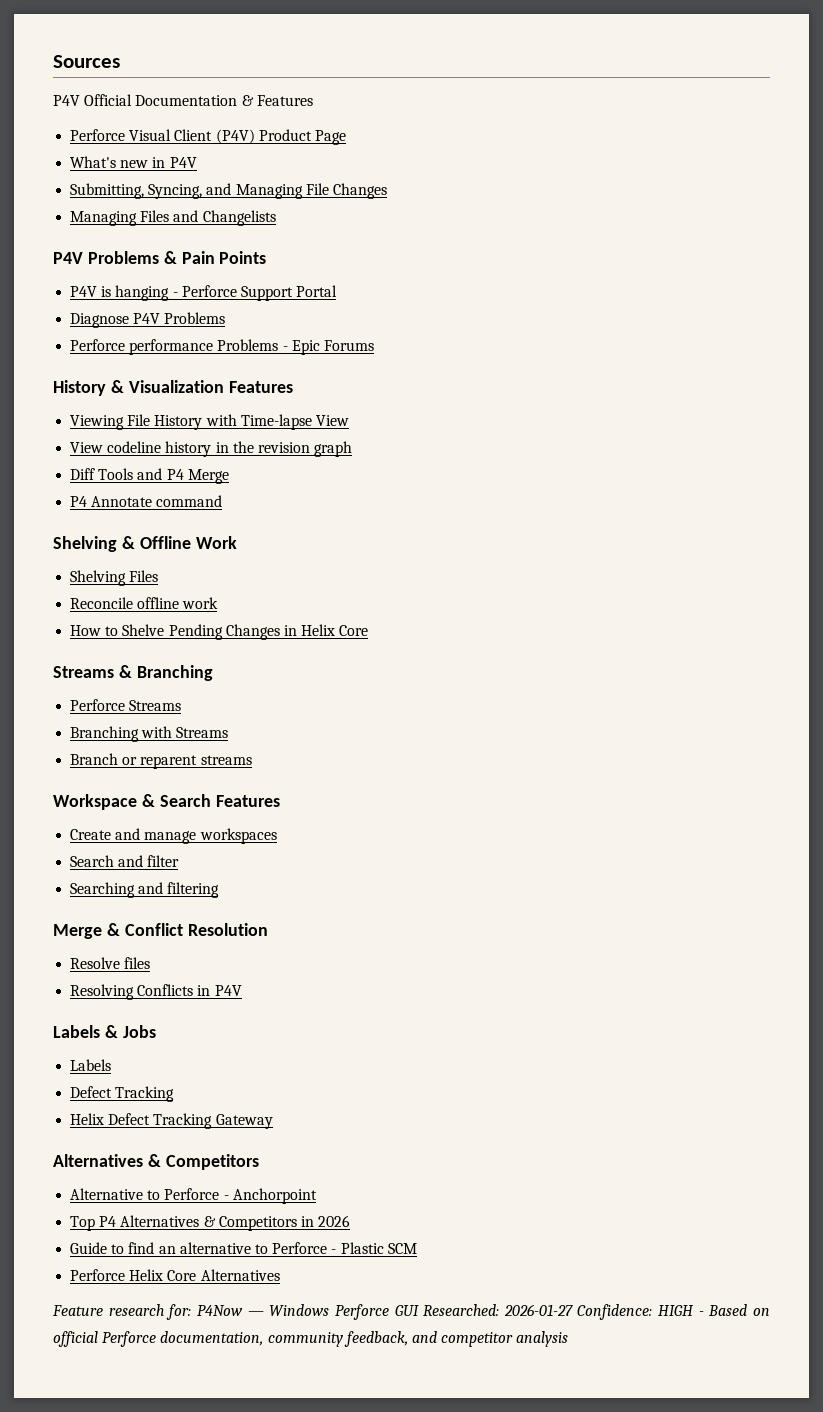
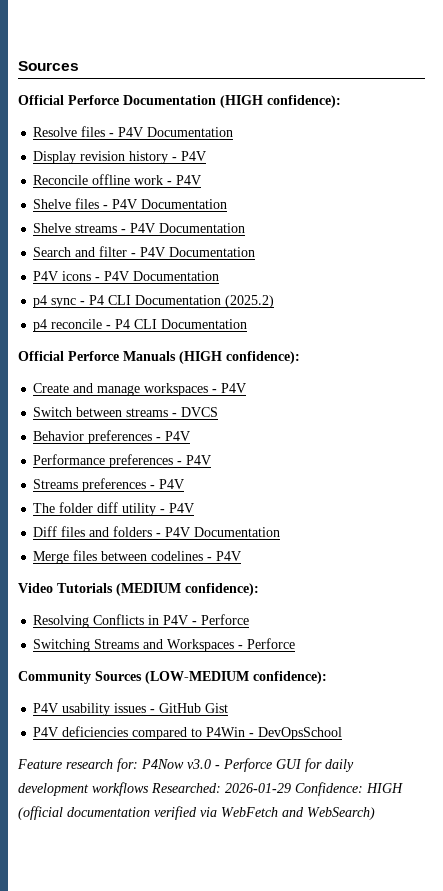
[53,94,313,106] [70,129,346,145] [70,156,197,168] [70,183,387,199] [70,210,276,226] [53,251,267,264] [70,285,338,301] [70,312,226,328] [70,339,374,355] [53,380,293,396] [70,414,349,430] [70,441,353,457] [70,468,229,484] [70,495,223,507] [53,536,237,552] [70,570,159,586] [70,597,219,609] [70,624,369,640] [53,665,213,681] [70,699,182,711] [70,726,229,742] [70,753,252,769] [53,794,280,810] [70,828,277,844] [70,855,180,867] [70,882,220,898] [53,923,268,939] [70,957,151,969] [70,984,242,1000] [53,1025,156,1038] [70,1059,112,1071] [70,1086,175,1102] [70,1113,273,1129] [53,1154,259,1170] [70,1188,317,1204] [70,1215,351,1231] [70,1242,417,1254] [70,1269,280,1281] [52,1304,770,1320] [53,1331,569,1347] P4V Official Documentation & Features // Perforce Visual Client (P4V) Product Page // What's new in P4V // Submitting, Syncing, and Managing File Changes // Managing Files and Changelists // P4V Problems & Pain Points // P4V is hanging - Perforce Support Portal // Diagnose P4V Problems // Perforce performance Problems - Epic Forums // History & Visualization Features // Viewing File History with Time-lapse View // View codeline history in the revision graph // Diff Tools and P4 Merge // P4 Annotate command // Shelving & Offline Work // Shelving Files // Reconcile offline work // How to Shelve Pending Changes in Helix Core // Streams & Branching // Perforce Streams // Branching with Streams // Branch or reparent streams // Workspace & Search Features // Create and manage workspaces // Search and filter // Searching and filtering // Merge & Conflict Resolution // Resolve files // Resolving Conflicts in P4V // Labels & Jobs // Labels // Defect Tracking // Helix Defect Tracking Gateway // Alternatives & Competitors // Alternative to Perforce - Anchorpoint // Top P4 Alternatives & Competitors in 2026 // Guide to find an alternative to Perforce - Plastic SCM // Perforce Helix Core Alternatives // Feature research for: P4Now — Windows Perforce GUI Researched: 2026-01-27 Confidence: HIGH - Based on official Perforce documentation, community feedback, and competitor analysis -> [18,95,341,108] [33,126,234,137] [33,151,207,164] [33,174,202,185] [33,198,228,209] [33,223,246,233] [33,246,256,257] [33,271,220,281] [33,295,275,308] [33,319,248,332] [18,351,300,364] [33,383,247,396] [33,407,219,417] [33,430,191,444] [33,454,212,468] [33,478,185,492] [33,502,195,516] [33,526,281,537] [33,550,242,564] [18,583,259,596] [33,614,250,628] [33,638,296,652] [18,671,327,684] [33,703,229,716] [33,726,343,740] [17,758,354,772] [18,782,403,796] [18,806,375,820] Official Perforce Documentation (HIGH confidence): // Resolve files - P4V Documentation // Display revision history - P4V // Reconcile offline work - P4V // Shelve files - P4V Documentation // Shelve streams - P4V Documentation // Search and filter - P4V Documentation // P4V icons - P4V Documentation // p4 sync - P4 CLI Documentation (2025.2) // p4 reconcile - P4 CLI Documentation // Official Perforce Manuals (HIGH confidence): // Create and manage workspaces - P4V // Switch between streams - DVCS // Behavior preferences - P4V // Performance preferences - P4V // Streams preferences - P4V // The folder diff utility - P4V // Diff files and folders - P4V Documentation // Merge files between codelines - P4V // Video Tutorials (MEDIUM confidence): // Resolving Conflicts in P4V - Perforce // Switching Streams and Workspaces - Perforce // Community Sources (LOW-MEDIUM confidence): // P4V usability issues - GitHub Gist // P4V deficiencies compared to P4Win - DevOpsSchool // Feature research for: P4Now v3.0 - Perforce GUI for daily development workflows Researched: 2026-01-29 Confidence: HIGH (official documentation verified via WebFetch and WebSearch)

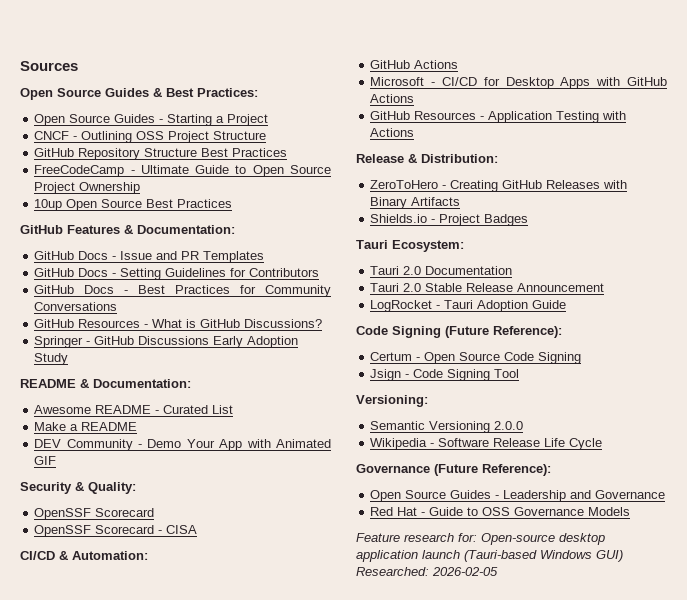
[18,95,341,108] [33,126,234,137] [33,151,207,164] [33,174,202,185] [33,198,228,209] [33,223,246,233] [33,246,256,257] [33,271,220,281] [33,295,275,308] [33,319,248,332] [18,351,300,364] [33,383,247,396] [33,407,219,417] [33,430,191,444] [33,454,212,468] [33,478,185,492] [33,502,195,516] [33,526,281,537] [33,550,242,564] [18,583,259,596] [33,614,250,628] [33,638,296,652] [18,671,327,684] [33,703,229,716] [33,726,343,740] [17,758,354,772] [18,782,403,796] [18,806,375,820] Official Perforce Documentation (HIGH confidence): // Resolve files - P4V Documentation // Display revision history - P4V // Reconcile offline work - P4V // Shelve files - P4V Documentation // Shelve streams - P4V Documentation // Search and filter - P4V Documentation // P4V icons - P4V Documentation // p4 sync - P4 CLI Documentation (2025.2) // p4 reconcile - P4 CLI Documentation // Official Perforce Manuals (HIGH confidence): // Create and manage workspaces - P4V // Switch between streams - DVCS // Behavior preferences - P4V // Performance preferences - P4V // Streams preferences - P4V // The folder diff utility - P4V // Diff files and folders - P4V Documentation // Merge files between codelines - P4V // Video Tutorials (MEDIUM confidence): // Resolving Conflicts in P4V - Perforce // Switching Streams and Workspaces - Perforce // Community Sources (LOW-MEDIUM confidence): // P4V usability issues - GitHub Gist // P4V deficiencies compared to P4Win - DevOpsSchool // Feature research for: P4Now v3.0 - Perforce GUI for daily development workflows Researched: 2026-01-29 Confidence: HIGH (official documentation verified via WebFetch and WebSearch) -> [20,88,258,100] [34,114,269,126] [34,131,267,143] [34,148,288,160] [34,165,331,177] [34,182,141,194] [34,199,233,211] [20,225,235,234] [34,251,265,263] [34,268,320,280] [34,285,331,297] [34,302,118,311] [34,319,323,328] [34,336,299,348] [34,353,69,365] [20,379,191,388] [34,405,234,414] [34,422,138,431] [34,439,331,451] [34,456,57,465] [20,482,136,494] [34,508,155,520] [34,525,198,537] [20,551,148,560] [370,60,459,69] [370,77,667,89] [370,94,415,103] [370,111,627,123] [370,128,415,137] [356,154,498,163] [370,180,628,192] [370,197,461,209] [370,214,529,226] [356,240,464,252] [370,266,513,275] [370,283,605,292] [370,300,567,312] [356,326,562,338] [370,352,582,364] [370,369,520,381] [356,395,428,407] [370,421,524,433] [370,438,603,450] [356,464,551,476] [370,490,666,502] [370,507,631,516] [356,533,605,545] [356,550,623,562] [356,567,498,576] Open Source Guides & Best Practices: // Open Source Guides - Starting a Project // CNCF - Outlining OSS Project Structure // GitHub Repository Structure Best Practices // FreeCodeCamp - Ultimate Guide to Open Source Project Ownership // 10up Open Source Best Practices // GitHub Features & Documentation: // GitHub Docs - Issue and PR Templates // GitHub Docs - Setting Guidelines for Contributors // GitHub Docs - Best Practices for Community Conversations // GitHub Resources - What is GitHub Discussions? // Springer - GitHub Discussions Early Adoption Study // README & Documentation: // Awesome README - Curated List // Make a README // DEV Community - Demo Your App with Animated GIF // Security & Quality: // OpenSSF Scorecard // OpenSSF Scorecard - CISA // CI/CD & Automation: // GitHub Actions // Microsoft - CI/CD for Desktop Apps with GitHub Actions // GitHub Resources - Application Testing with Actions // Release & Distribution: // ZeroToHero - Creating GitHub Releases with Binary Artifacts // Shields.io - Project Badges // Tauri Ecosystem: // Tauri 2.0 Documentation // Tauri 2.0 Stable Release Announcement // LogRocket - Tauri Adoption Guide // Code Signing (Future Reference): // Certum - Open Source Code Signing // Jsign - Code Signing Tool // Versioning: // Semantic Versioning 2.0.0 // Wikipedia - Software Release Life Cycle // Governance (Future Reference): // Open Source Guides - Leadership and Governance // Red Hat - Guide to OSS Governance Models // Feature research for: Open-source desktop application launch (Tauri-based Windows GUI) Researched: 2026-02-05

